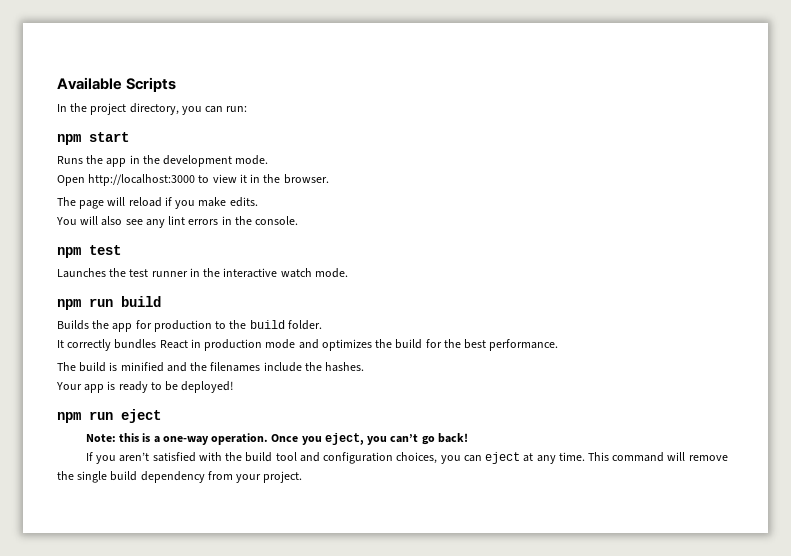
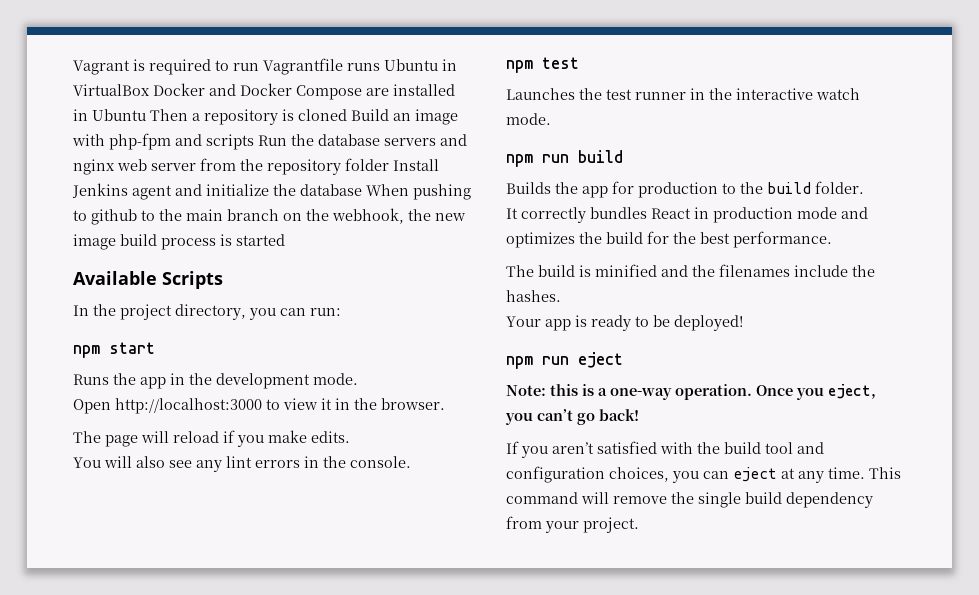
(57, 83) none -> [73,58,457,75] [73,83,455,100] [73,109,458,125] [72,133,467,150] [73,158,439,175] [72,183,471,200] [73,208,466,225] [73,234,285,250] Vagrant is required to run Vagrantfile runs Ubuntu in VirtualBox Docker and Docker Compose are installed in Ubuntu Then a repository is cloned Build an image with php-fpm and scripts Run the database servers and nginx web server from the repository folder Install Jenkins agent and initialize the database When pushing to github to the main branch on the webhook, the new image build process is started //

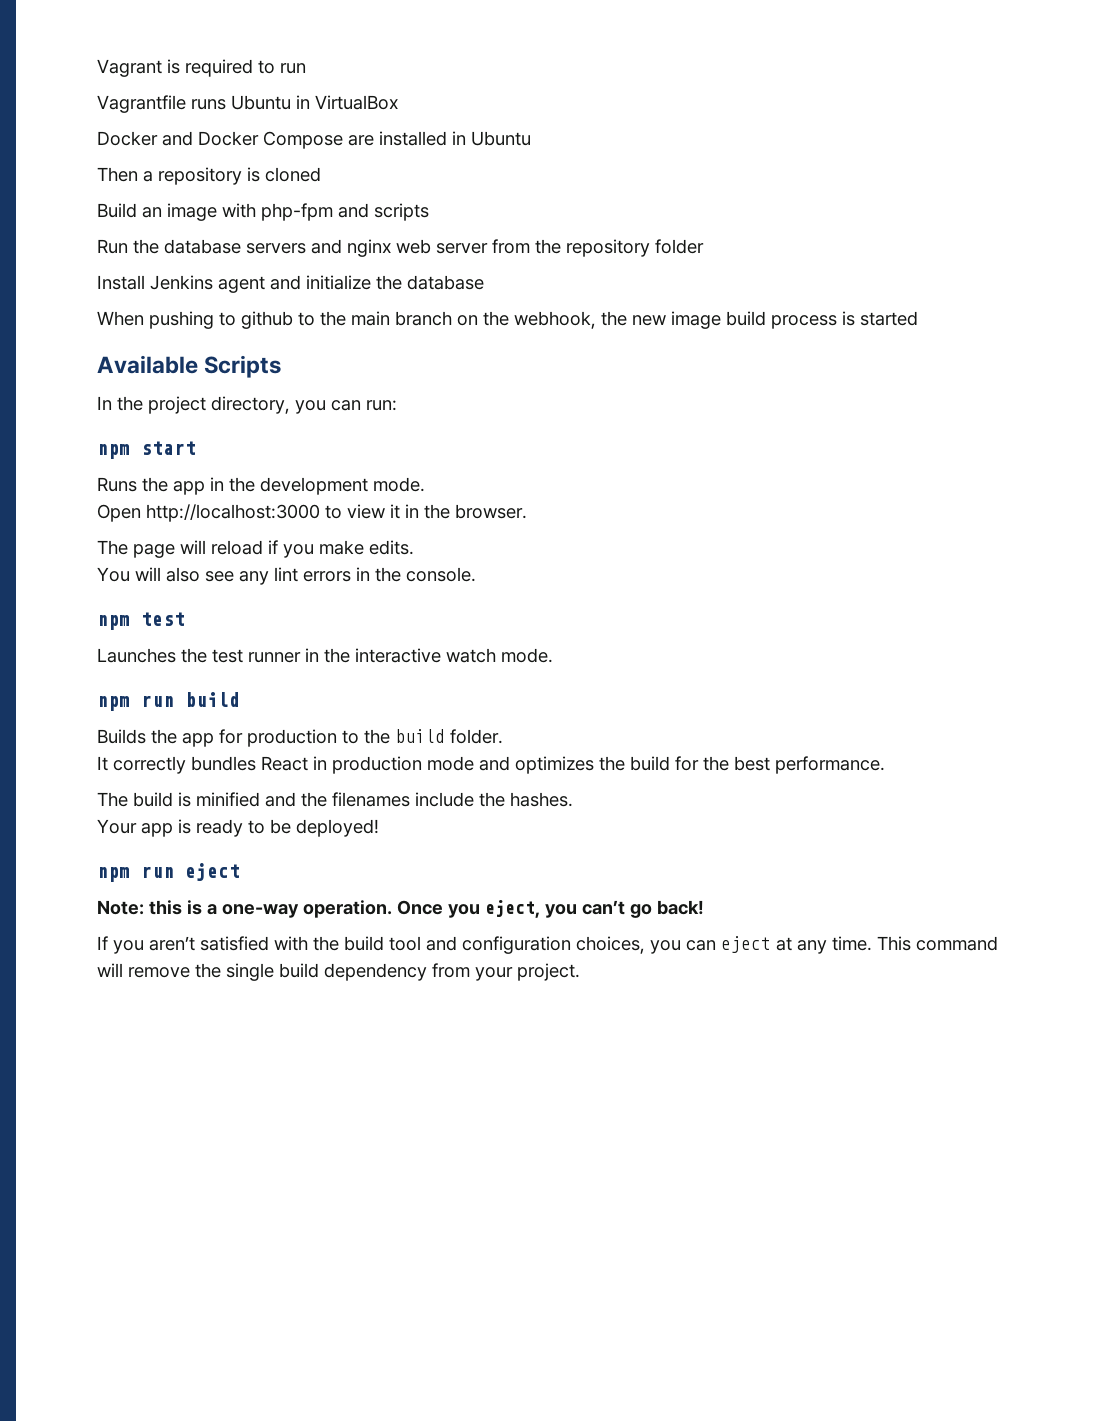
(259, 67) none -> (306, 68) //
(150, 90) none -> (398, 102) //
(146, 115) none -> (531, 138) //
(347, 115) none -> (321, 174) //
(254, 142) none -> (429, 212) //
(389, 164) none -> (704, 246) //
(362, 190) none -> (484, 282) //

